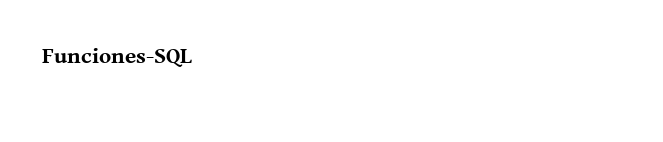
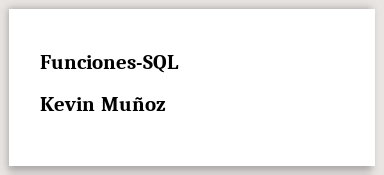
(192, 57) none -> [40,97,166,111] // Kevin Muñoz

